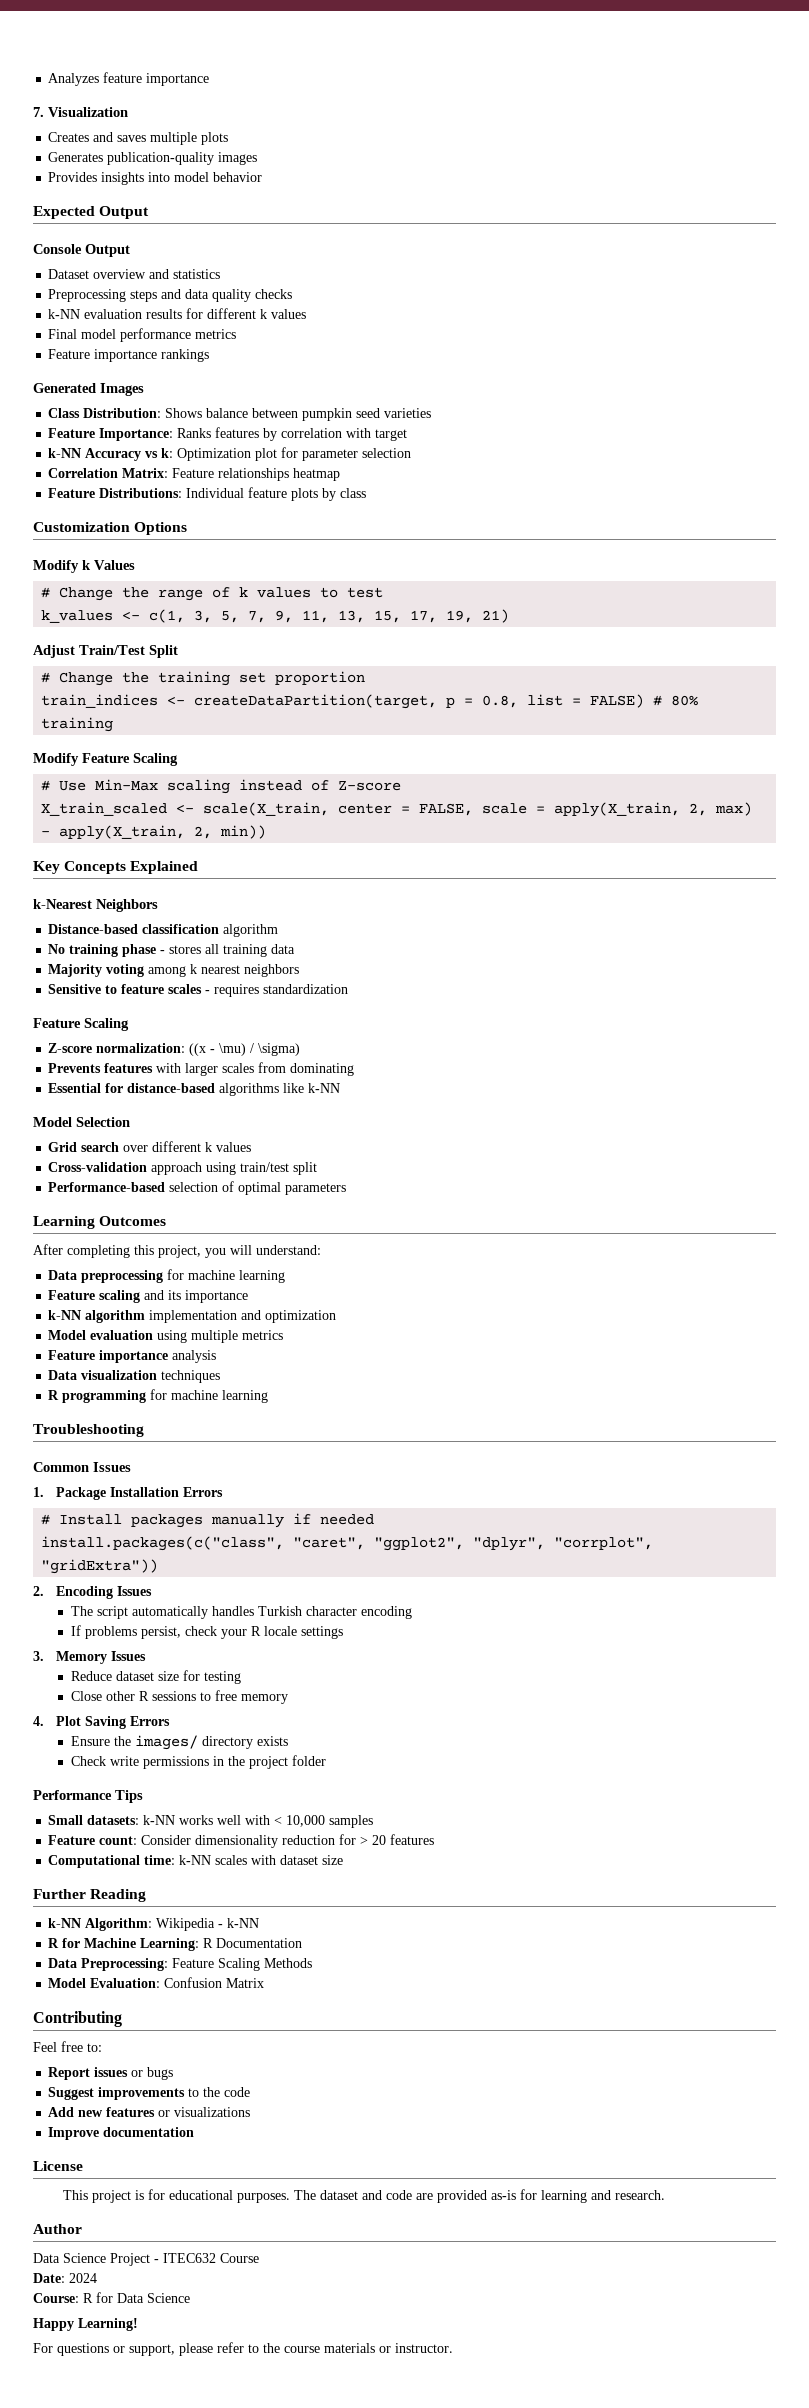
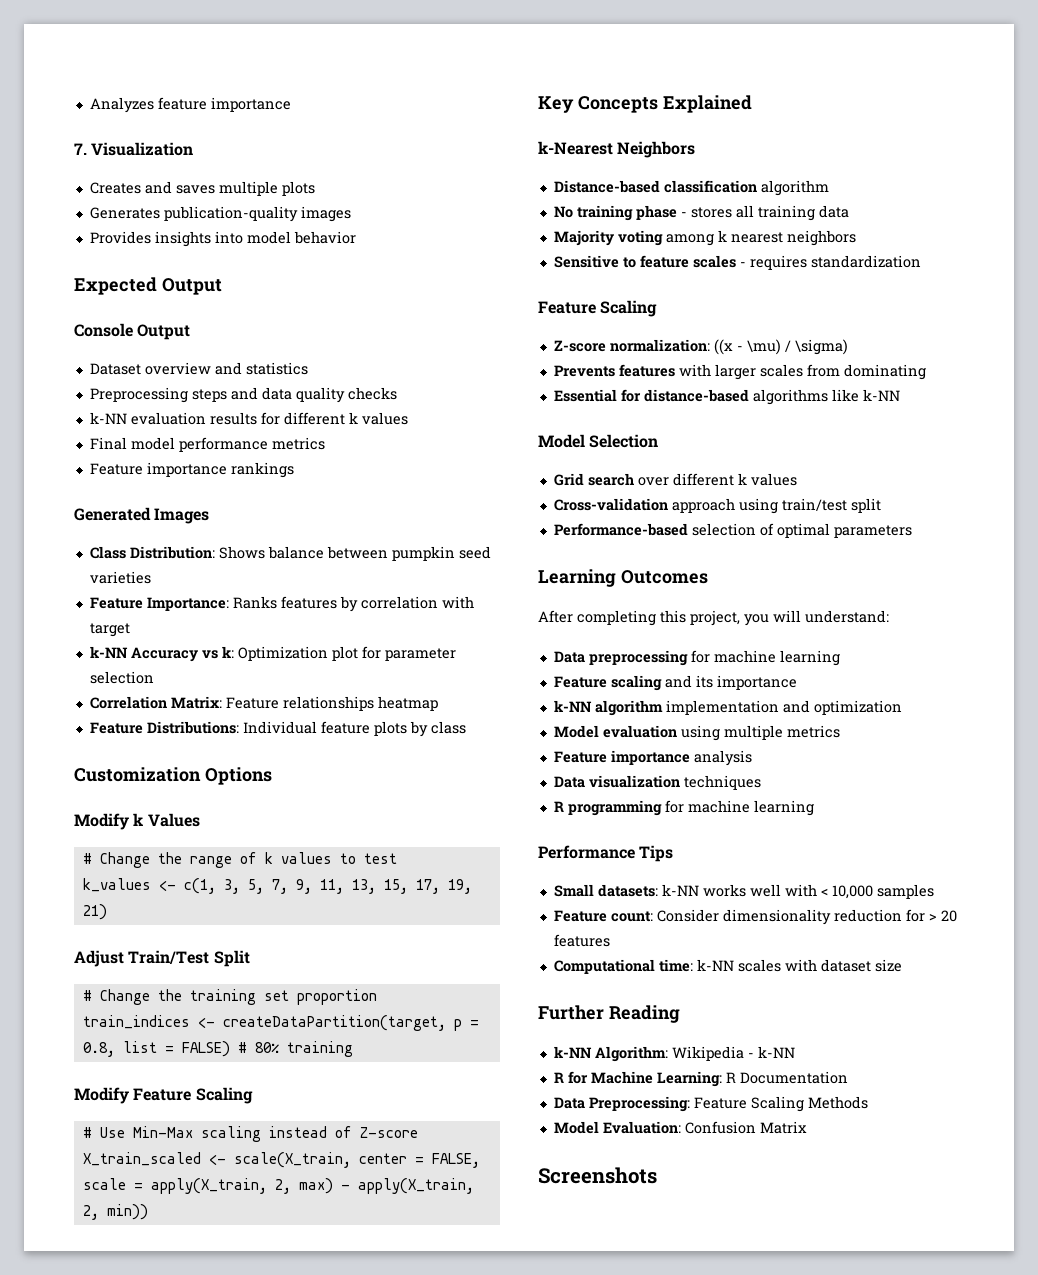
[33,1424,144,1437] [33,1462,131,1472] [33,1487,223,1500] [41,1513,375,1528] [41,1536,654,1551] [41,1559,159,1574] [33,1586,152,1599] [70,1606,412,1619] [70,1625,343,1639] [33,1651,146,1664] [70,1670,241,1684] [70,1690,288,1704] [33,1716,170,1729] [70,1735,288,1750] [70,1755,326,1769] // Troubleshooting // Common Issues // 1. Package Installation Errors // # Install packages manually if needed // install.packages(c("class", "caret", "ggplot2", "dplyr", "corrplot", "gridExtra")) // 2. Encoding Issues // The script automatically handles Turkish character encoding // If problems persist, check your R locale settings // 3. Memory Issues // Reduce dataset size for testing // Close other R sessions to free memory // 4. Plot Saving Errors // Ensure the images/ directory exists // Check write permissions in the project folder -> (814, 808) none
[33,2011,122,2027] [33,2041,102,2052] [48,2067,174,2080] [48,2087,251,2100] [48,2107,251,2117] [48,2127,195,2140] [33,2161,83,2171] [62,2189,665,2203] [33,2224,82,2234] [33,2253,259,2266] [33,2273,97,2283] [33,2292,190,2303] [33,2318,138,2331] [33,2342,453,2356] Contributing // Feel free to: // Report issues or bugs // Suggest improvements to the code // Add new features or visualizations // Improve documentation // License // This project is for educational purposes. The dataset and code are provided as-is for learning and research. // Author // Data Science Project - ITEC632 Course // Date: 2024 // Course: R for Data Science // Happy Learning! // For questions or support, please refer to the course materials or instructor. -> [538,1167,657,1184] Screenshots

